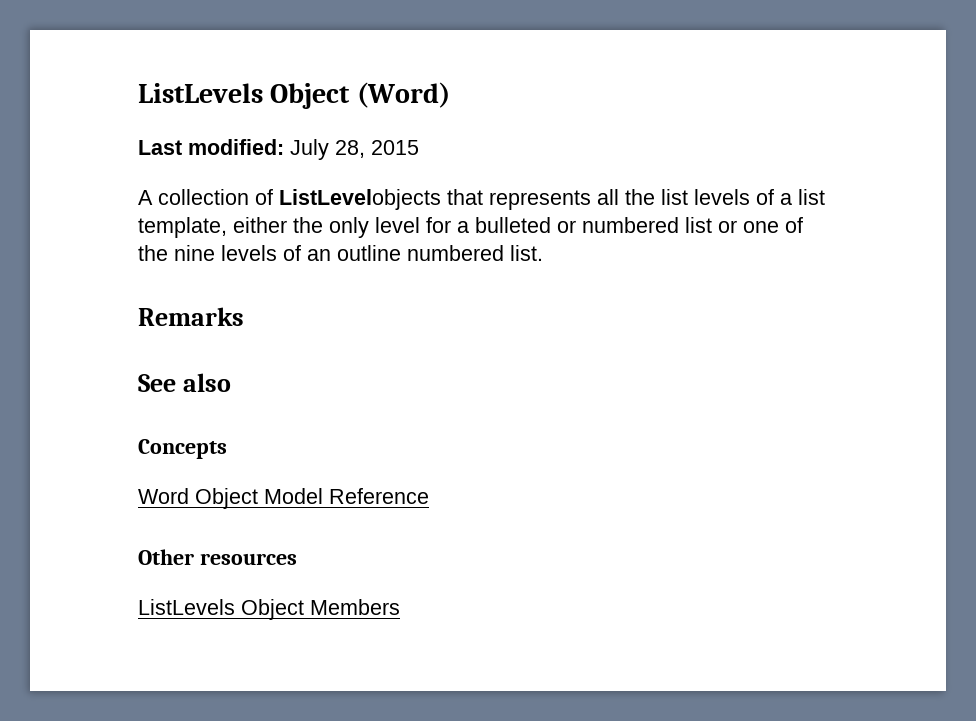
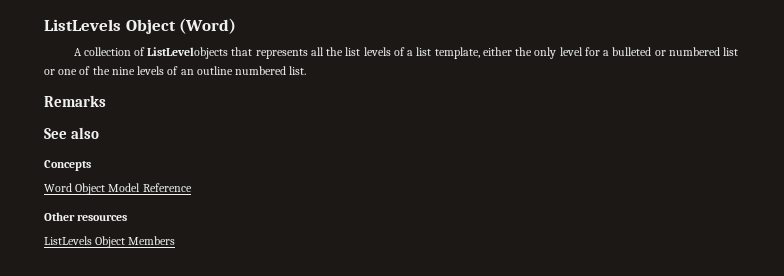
[138,139,419,160] // Last modified: July 28, 2015 -> (237, 26) none

